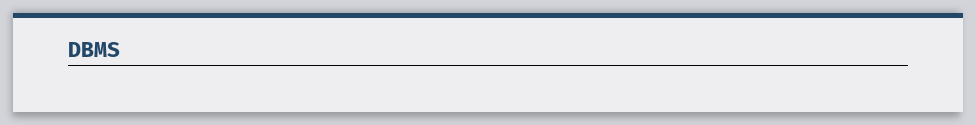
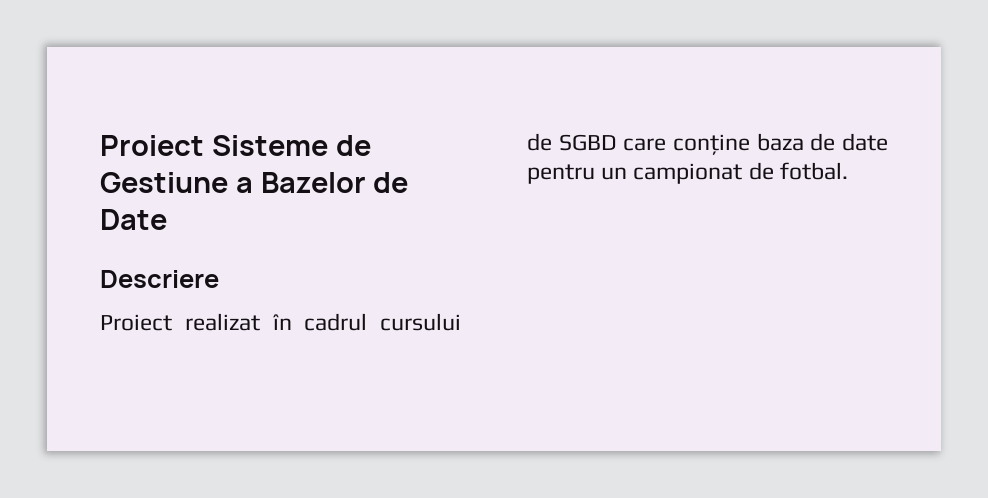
[68,42,120,57] DBMS -> [100,135,371,156] [100,172,409,193] [100,209,167,230] [100,270,219,288] [100,313,461,331] [527,133,888,155] [527,162,848,184] Proiect Sisteme de Gestiune a Bazelor de Date // Descriere // Proiect realizat în cadrul cursului de SGBD care conține baza de date pentru un campionat de fotbal.

